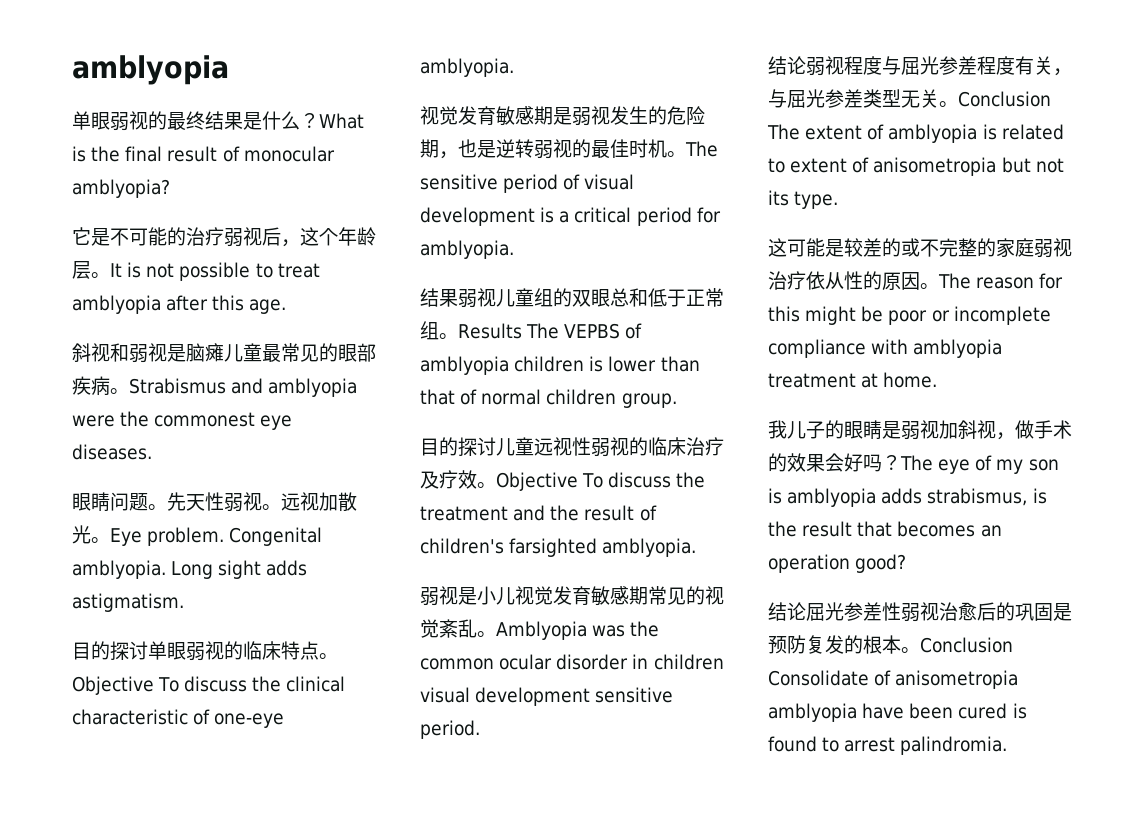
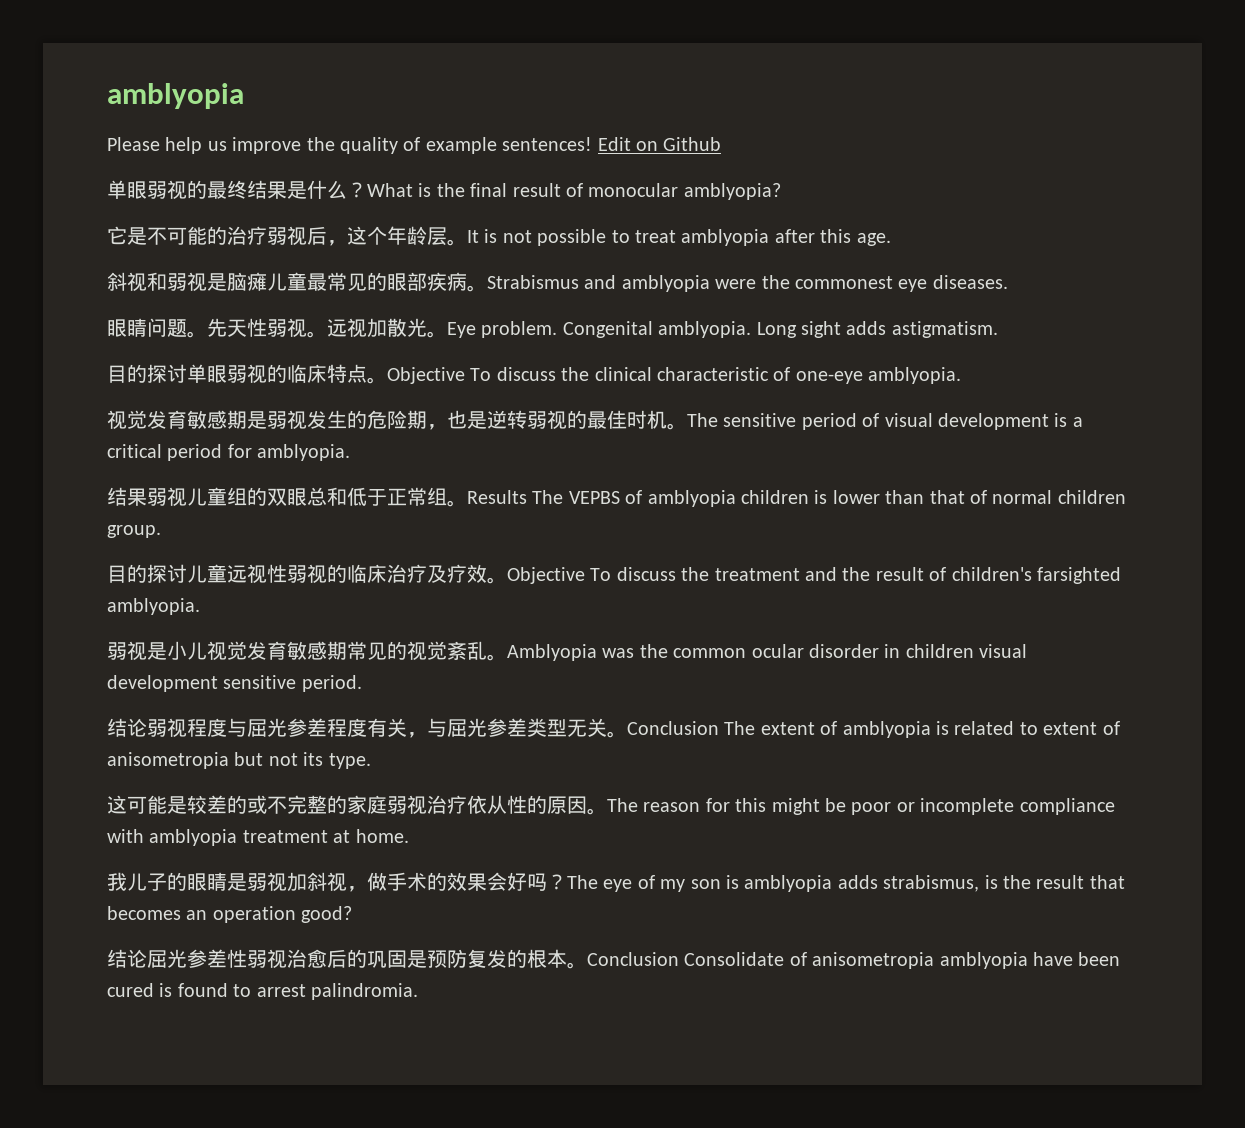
[72,55,229,85] amblyopia -> [107,83,244,109] [107,137,722,154] amblyopia // Please help us improve the quality of example sentences! Edit on Github

